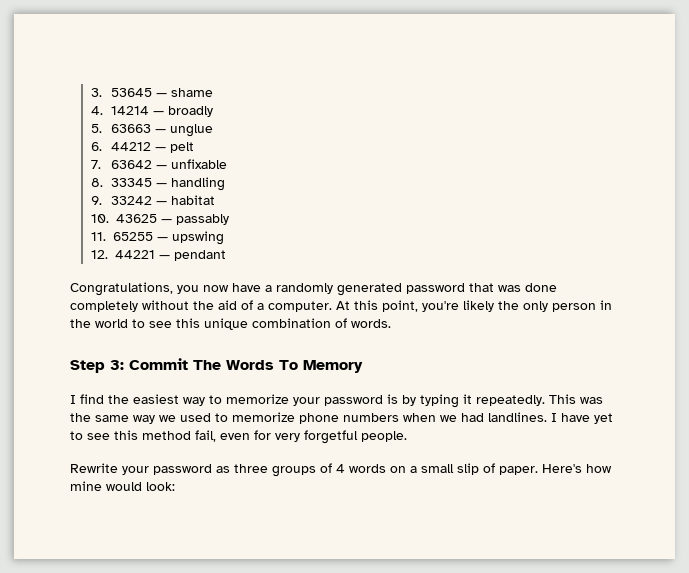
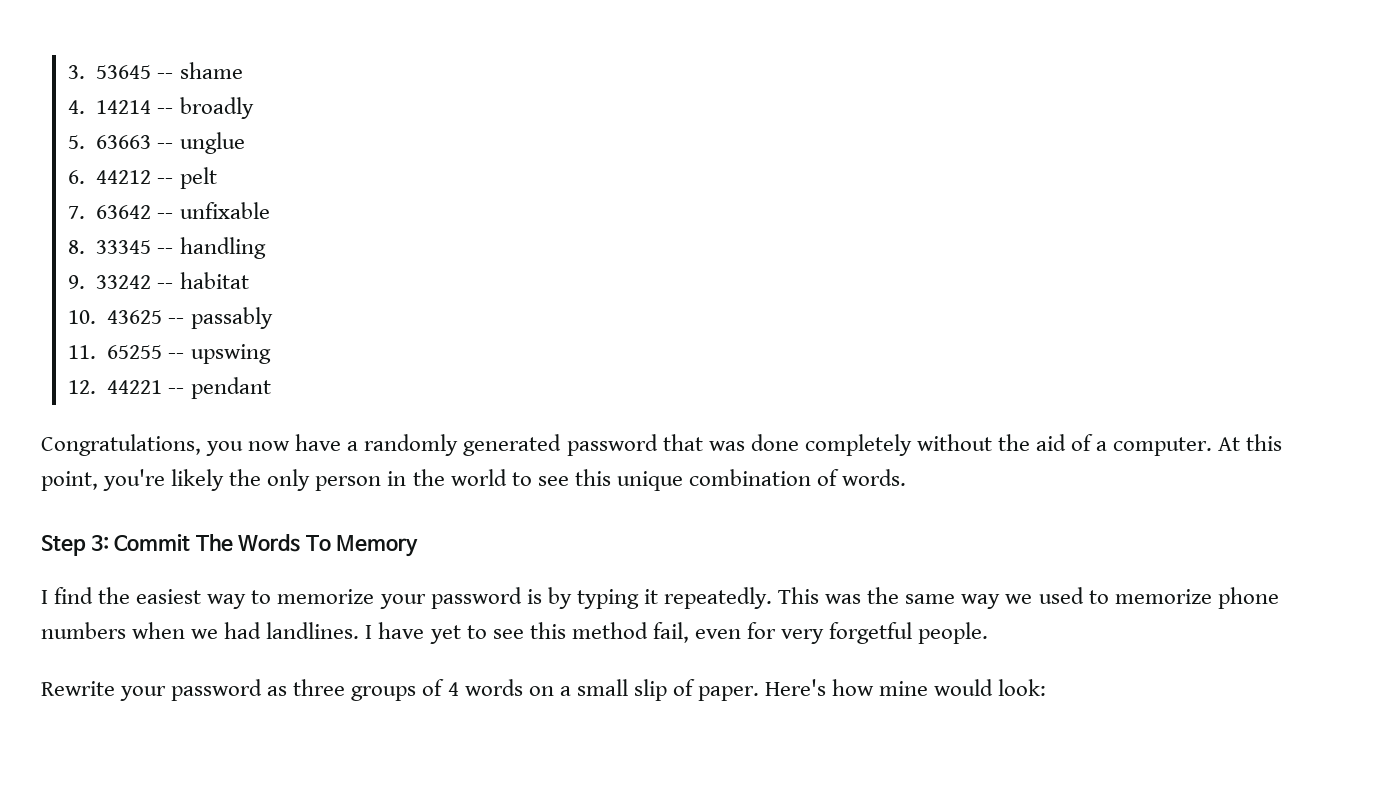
[156,93,168,97] — -> [157,73,174,79] --
[153,111,165,115] — -> [157,108,174,114] --
[155,129,167,133] — -> [157,143,174,149] --
[155,147,167,151] — -> [157,178,174,184] --
[156,165,168,169] — -> [157,213,174,219] --
[156,183,168,187] — -> [157,248,174,254] --
[156,201,168,205] — -> [157,283,174,289] --
[160,219,172,223] — -> [168,318,185,324] --
[156,237,168,241] — -> [168,353,185,359] --
[158,255,170,259] — -> [168,388,185,394] --

